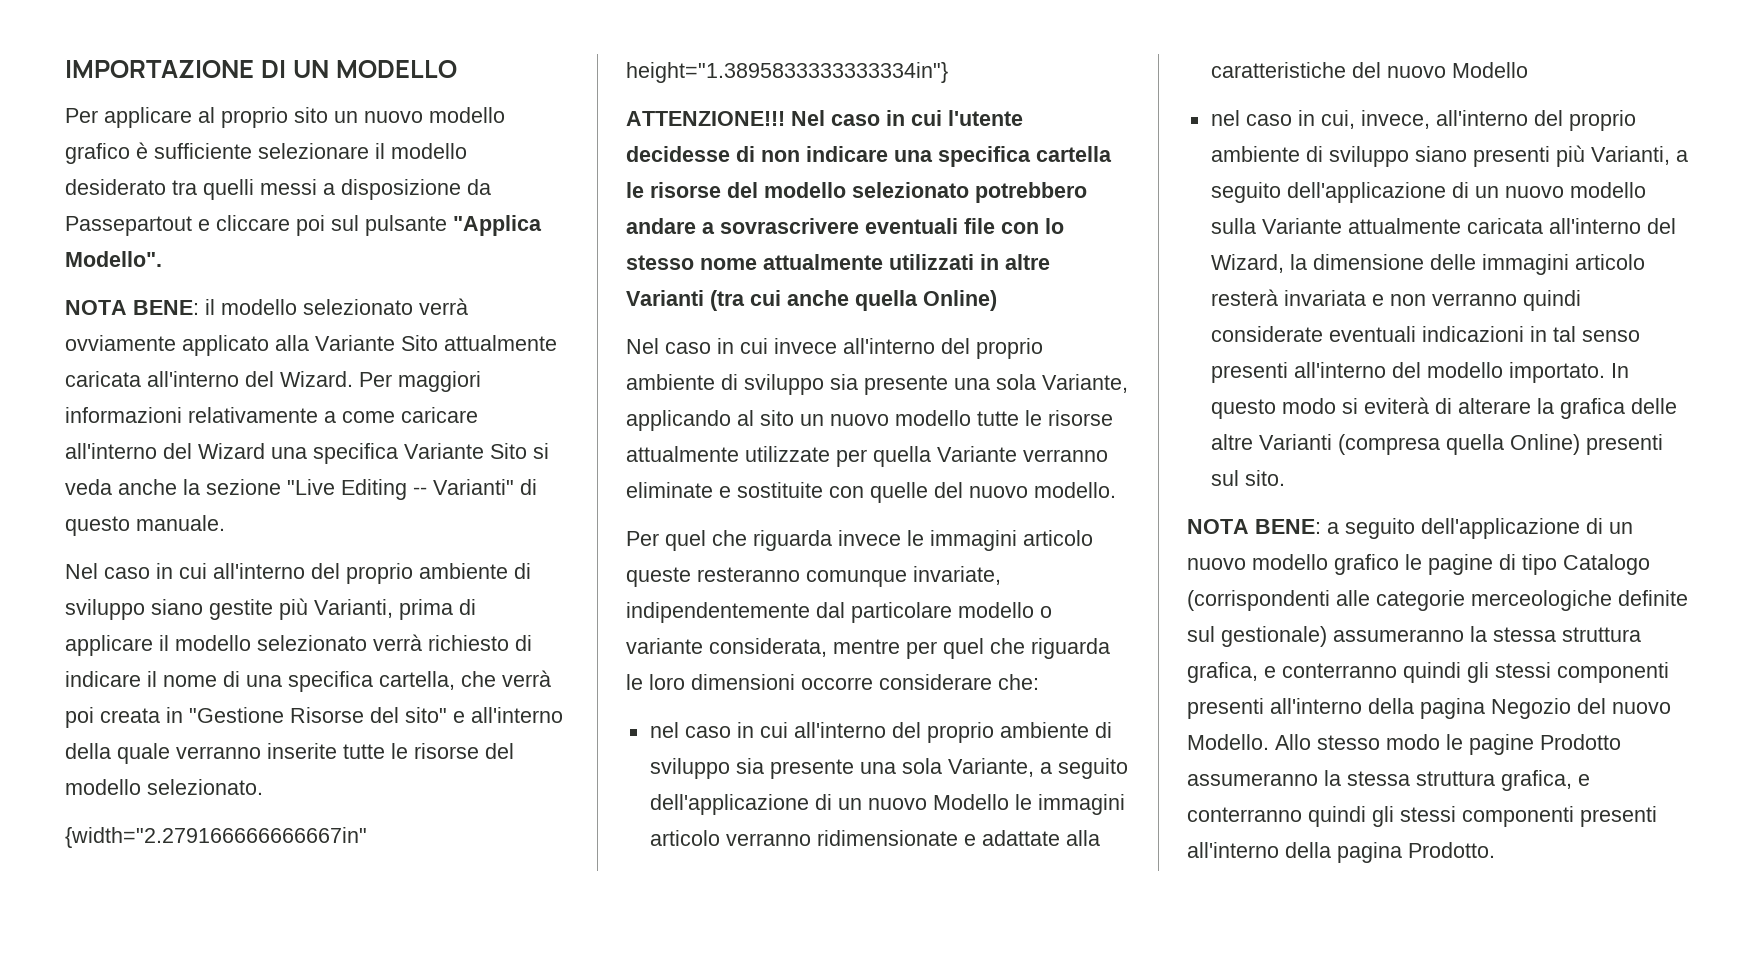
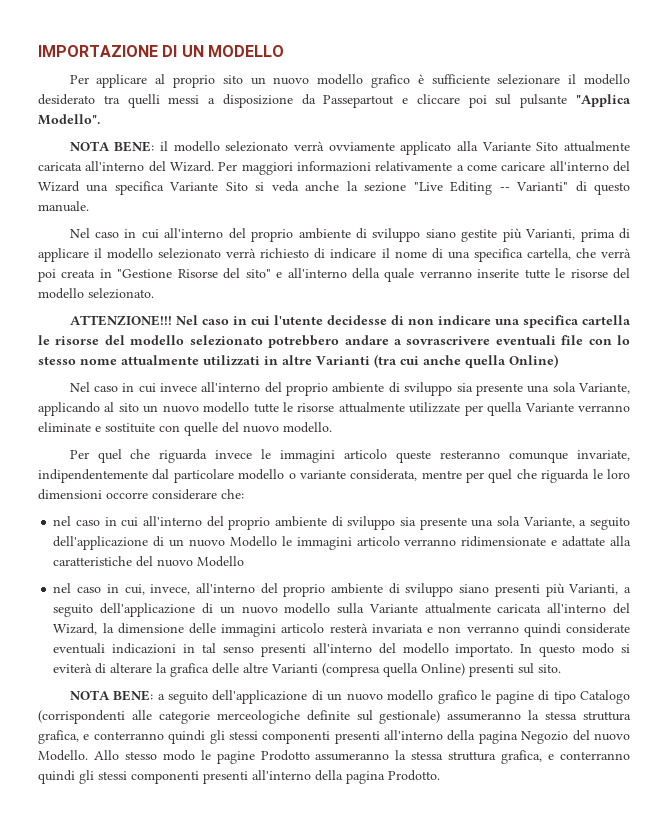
[65,827,367,848] [626,62,948,83] // {width="2.279166666666667in" height="1.3895833333333334in"} -> (154, 293) none

